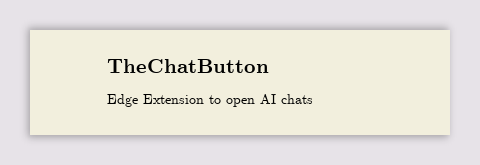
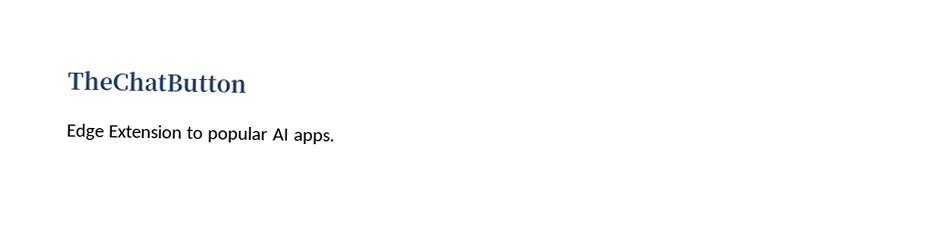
[226,94,313,107] open AI chats -> [206,126,335,145] popular AI apps.

